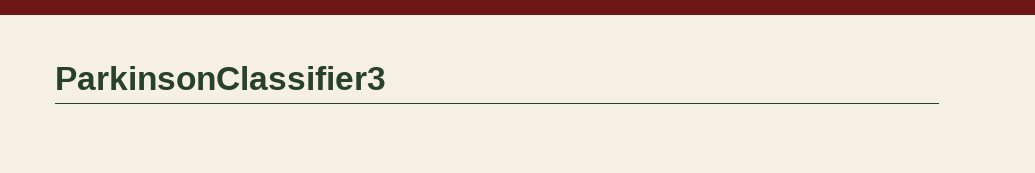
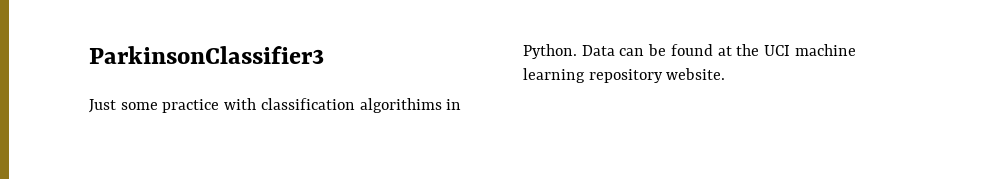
(386, 78) none -> [89,98,462,113] [523,44,856,59] [523,68,726,83] // Just some practice with classification algorithims in Python. Data can be found at the UCI machine learning repository website.

